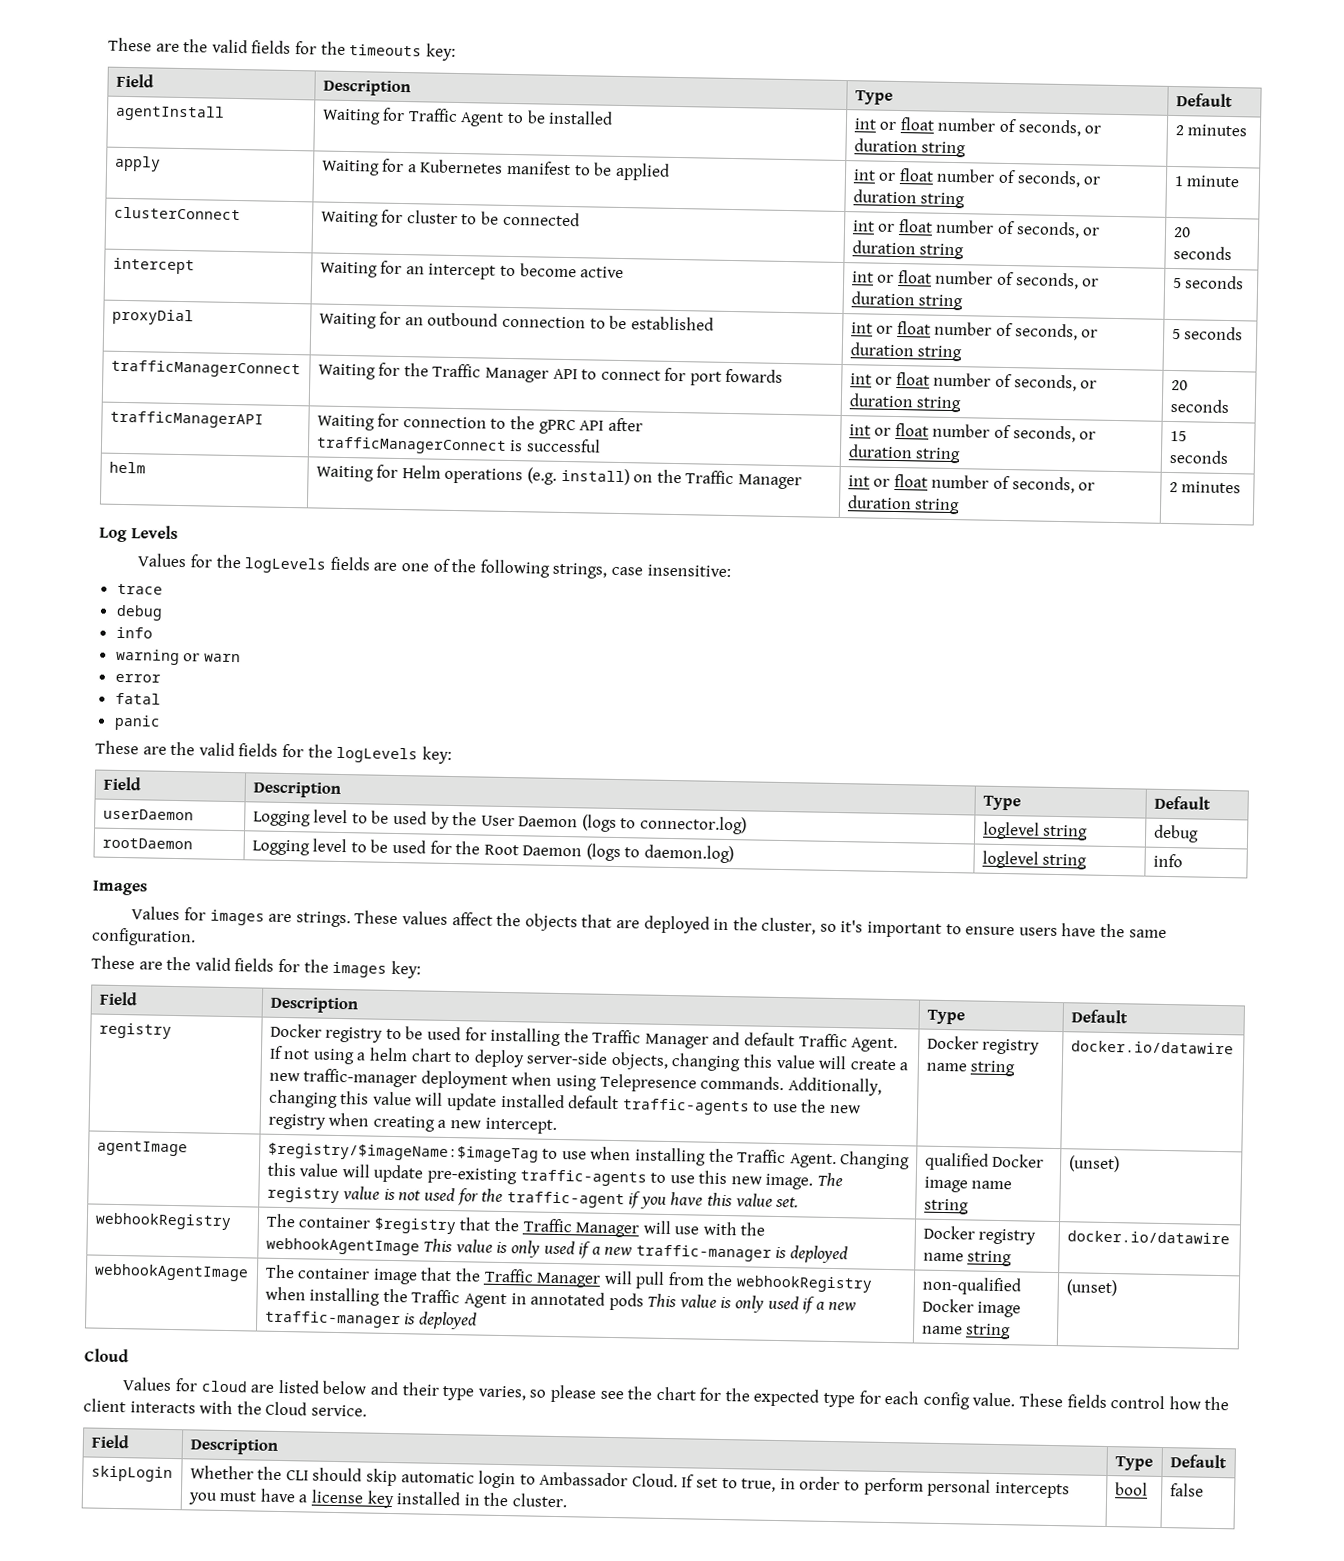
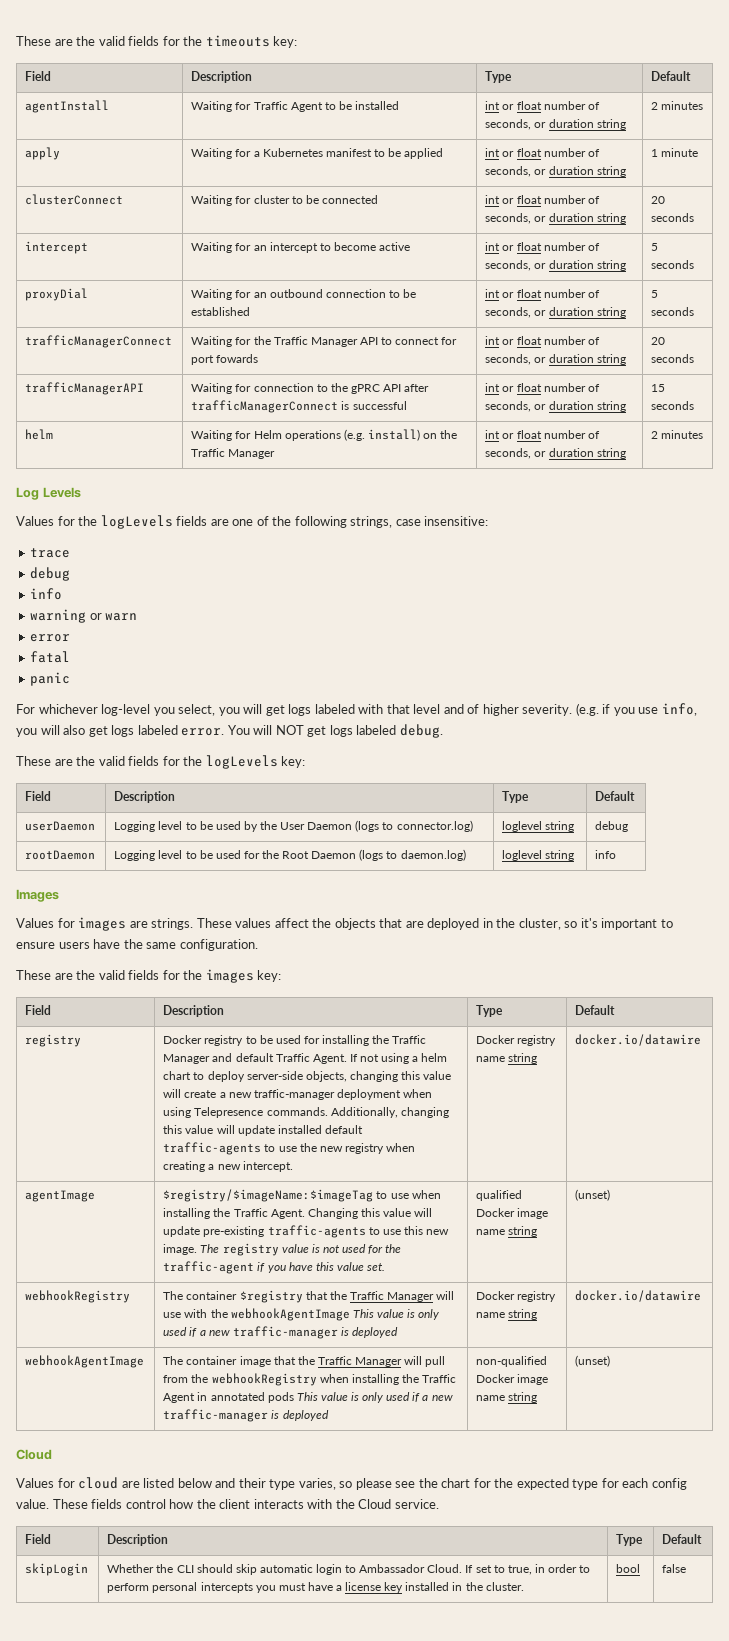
(161, 722) none -> [16,703,697,716] [16,724,443,738] // For whichever log-level you select, you will get logs labeled with that level and of higher severity. (e.g. if you use info, you will also get logs labeled error. You will NOT get logs labeled debug.

